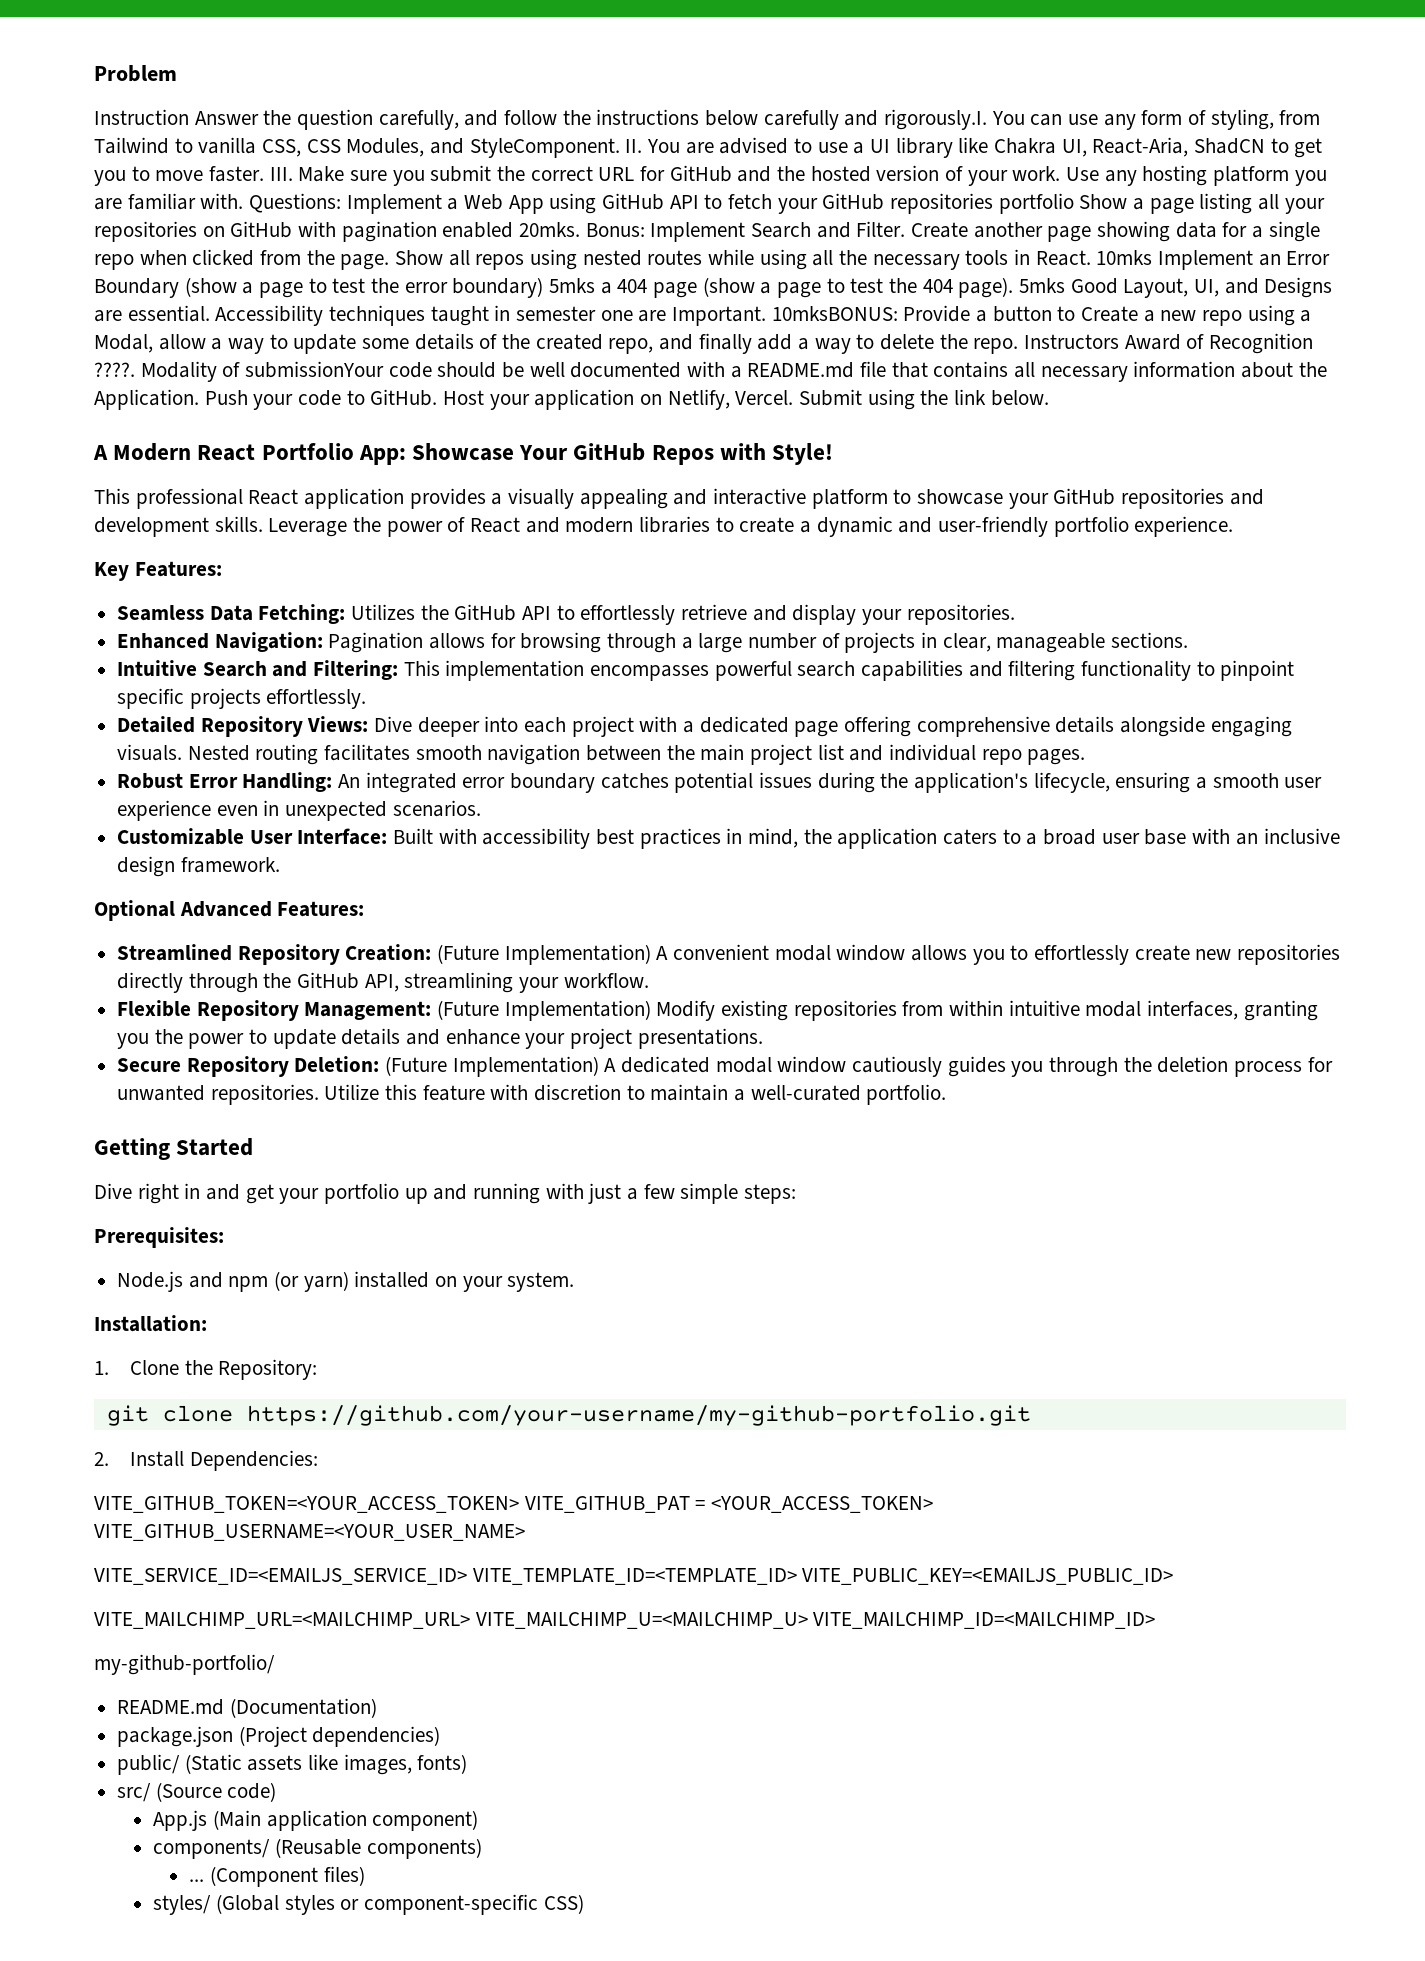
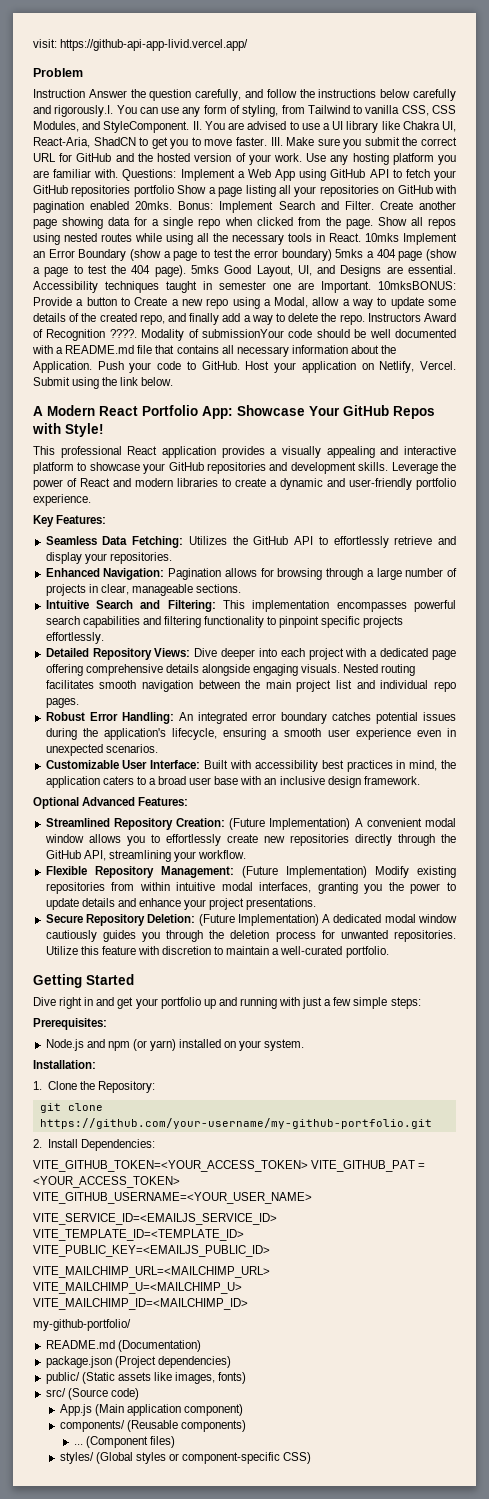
(94, 73) none -> [33,39,249,51] visit: https://github-api-app-livid.vercel.app/ //

